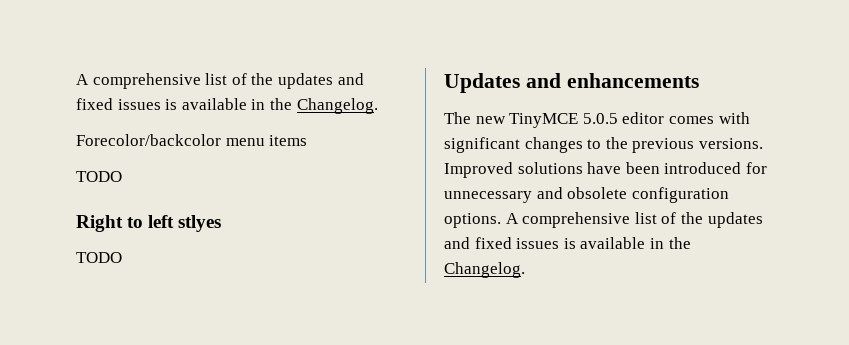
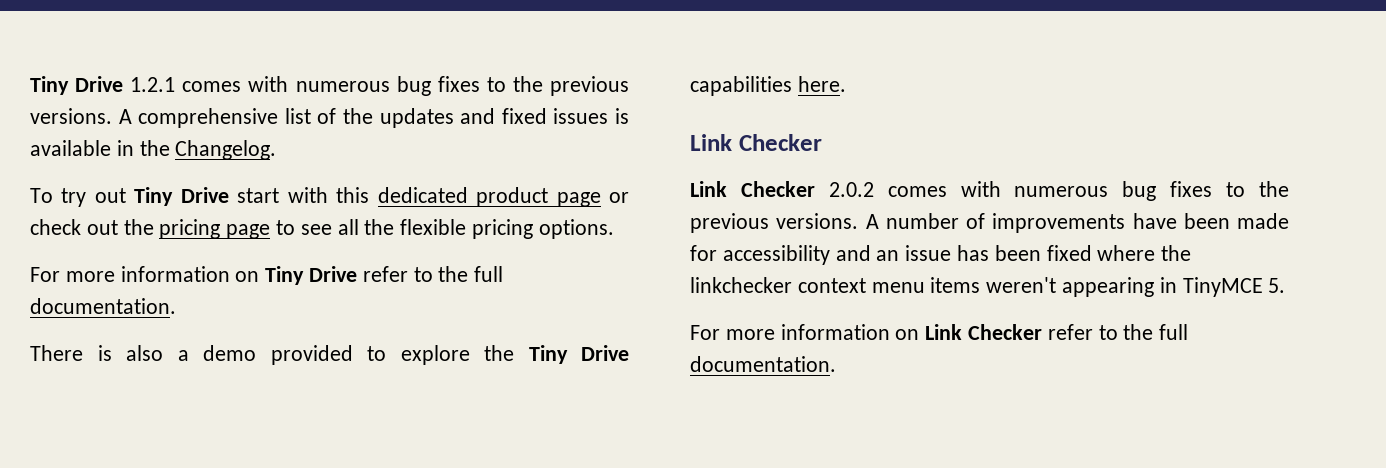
(76, 79) none -> [30,76,630,96] [30,108,112,124] Tiny Drive 1.2.1 comes with numerous bug fixes to the previous versions.
[76,134,308,146] [76,171,122,182] [76,215,222,232] [76,252,122,263] [444,73,699,93] [444,112,750,128] [444,137,763,153] [444,162,767,178] [444,187,729,203] [444,212,763,228] [444,237,691,249] [444,262,525,278] Forecolor/backcolor menu items // TODO // Right to left stlyes // TODO // Updates and enhancements // The new TinyMCE 5.0.5 editor comes with significant changes to the previous versions. Improved solutions have been introduced for unnecessary and obsolete configuration options. A comprehensive list of the updates and fixed issues is available in the Changelog. -> [30,187,629,207] [30,219,614,239] [30,266,504,285] [30,298,176,314] [30,345,629,365] [690,76,846,96] [690,134,822,151] [690,181,1289,201] [690,213,1289,233] [690,245,1192,265] [690,277,1286,297] [690,324,1189,340] [690,356,836,372] To try out Tiny Drive start with this dedicated product page or check out the pricing page to see all the flexible pricing options. // For more information on Tiny Drive refer to the full documentation. // There is also a demo provided to explore the Tiny Drive capabilities here. // Link Checker // Link Checker 2.0.2 comes with numerous bug fixes to the previous versions. A number of improvements have been made for accessibility and an issue has been fixed where the linkchecker context menu items weren't appearing in TinyMCE 5. // For more information on Link Checker refer to the full documentation.

